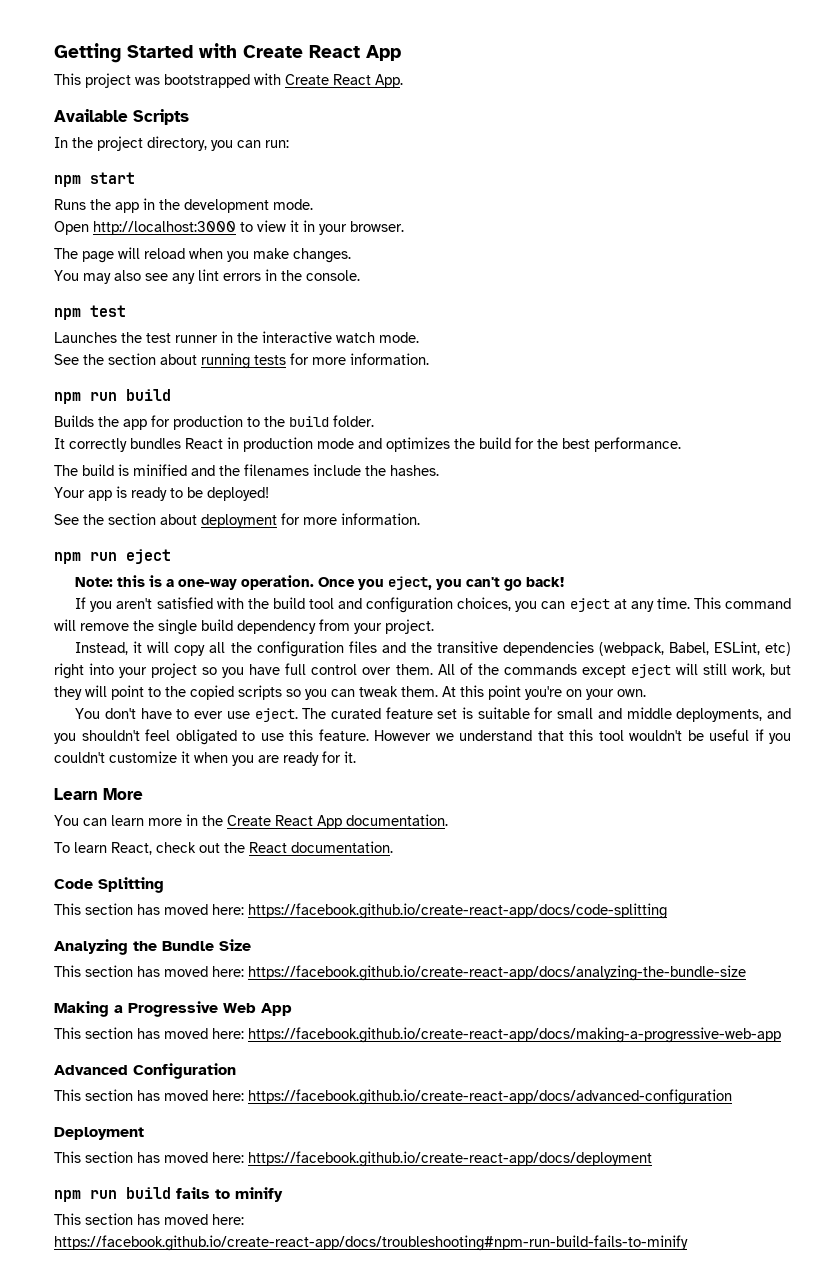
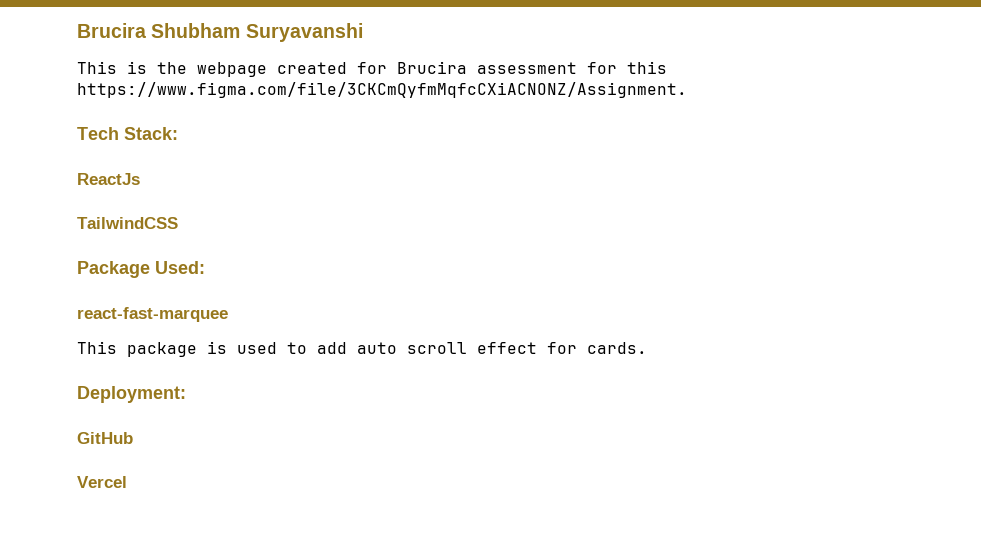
[54,43,401,63] [54,73,403,88] [54,109,189,125] [54,136,289,151] [54,172,135,187] [54,198,313,213] [54,220,404,235] [54,247,351,263] [54,269,360,284] [54,305,126,320] [54,331,419,343] [54,353,429,369] [54,389,171,404] [54,415,374,430] [54,437,681,452] [54,464,439,476] [54,486,269,501] [54,513,420,528] [54,549,171,564] [75,575,565,591] [75,597,791,613] [54,619,434,635] [75,641,792,657] [54,663,791,679] [54,685,646,700] [75,707,791,722] [54,729,791,745] [54,751,356,766] [54,788,143,800] [54,814,448,829] [54,841,393,855] [54,877,164,893] [54,903,667,919] [54,939,251,955] [54,965,746,981] [54,1001,292,1017] [54,1027,781,1043] [54,1063,236,1079] [54,1089,732,1105] [54,1127,144,1140] [54,1151,652,1167] [54,1187,283,1202] [54,1213,244,1225] [54,1235,688,1251] Getting Started with Create React App // This project was bootstrapped with Create React App. // Available Scripts // In the project directory, you can run: // npm start // Runs the app in the development mode. // Open http://localhost:3000 to view it in your browser. // The page will reload when you make changes. // You may also see any lint errors in the console. // npm test // Launches the test runner in the interactive watch mode. // See the section about running tests for more information. // npm run build // Builds the app for production to the build folder. // It correctly bundles React in production mode and optimizes the build for the best performance. // The build is minified and the filenames include the hashes. // Your app is ready to be deployed! // See the section about deployment for more information. // npm run eject // Note: this is a one-way operation. Once you eject, you can't go back! // If you aren't satisfied with the build tool and configuration choices, you can eject at any time. This command will remove the single build dependency from your project. // Instead, it will copy all the configuration files and the transitive dependencies (webpack, Babel, ESLint, etc) right into your project so you have full control over them. All of the commands except eject will still work, but they will point to the copied scripts so you can tweak them. At this point you're on your own. // You don't have to ever use eject. The curated feature set is suitable for small and middle deployments, and you shouldn't feel obligated to use this feature. However we understand that this tool wouldn't be useful if you couldn't customize it when you are ready for it. // Learn More // You can learn more in the Create React App documentation. // To learn React, check out the React documentation. // Code Splitting // This section has moved here: https://facebook.github.io/create-react-app/docs/code-splitting // Analyzing the Bundle Size // This section has moved here: https://facebook.github.io/create-react-app/docs/analyzing-the-bundle-size // Making a Progressive Web App // This section has moved here: https://facebook.github.io/create-react-app/docs/making-a-progressive-web-app // Advanced Configuration // This section has moved here: https://facebook.github.io/create-react-app/docs/advanced-configuration // Deployment // This section has moved here: https://facebook.github.io/create-react-app/docs/deployment // npm run build fails to minify // This section has moved here: https://facebook.github.io/create-react-app/docs/troubleshooting#npm-run-build-fails-to-minify -> [77,23,363,42] [77,61,667,77] [77,82,687,98] [77,127,178,140] [77,173,140,185] [77,217,178,229] [77,261,205,278] [77,307,228,322] [77,341,647,357] [77,386,186,403] [77,432,133,444] [77,476,127,488] Brucira Shubham Suryavanshi // This is the webpage created for Brucira assessment for this https://www.figma.com/file/3CKCmQyfmMqfcCXiACNONZ/Assignment. // Tech Stack: // ReactJs // TailwindCSS // Package Used: // react-fast-marquee // This package is used to add auto scroll effect for cards. // Deployment: // GitHub // Vercel

